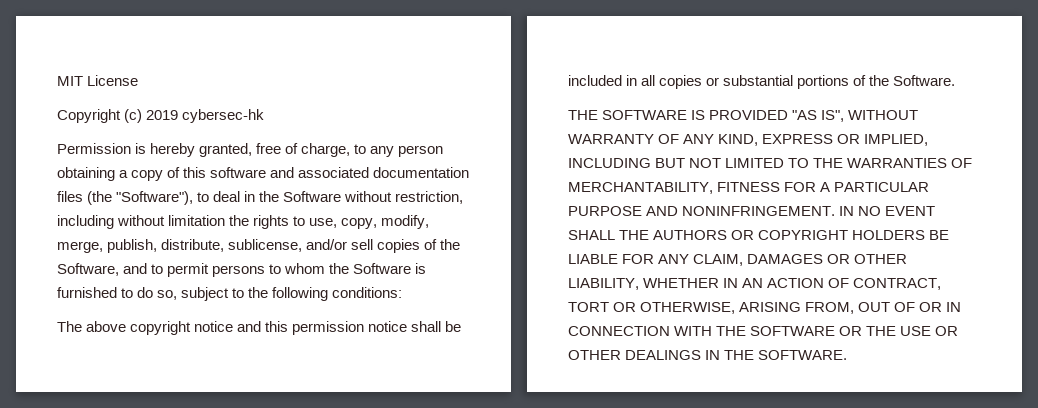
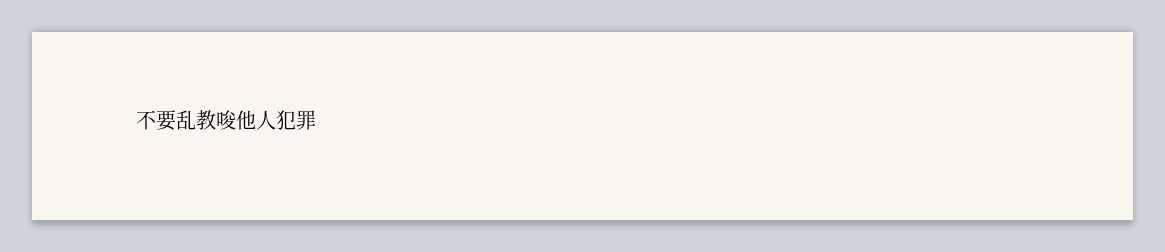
[57,75,139,86] [57,109,265,123] [57,143,444,157] [57,167,470,181] [57,191,464,205] [57,215,430,229] [57,239,461,253] [57,263,427,277] [57,287,403,301] [57,321,462,335] [568,75,956,89] [568,110,919,122] [568,134,929,146] [568,158,973,168] [568,182,930,194] [568,206,936,216] [568,230,950,240] [568,254,908,266] [568,278,942,290] [568,302,962,314] [568,326,959,336] [568,350,848,360] MIT License // Copyright (c) 2019 cybersec-hk // Permission is hereby granted, free of charge, to any person obtaining a copy of this software and associated documentation files (the "Software"), to deal in the Software without restriction, including without limitation the rights to use, copy, modify, merge, publish, distribute, sublicense, and/or sell copies of the Software, and to permit persons to whom the Software is furnished to do so, subject to the following conditions: // The above copyright notice and this permission notice shall be included in all copies or substantial portions of the Software. // THE SOFTWARE IS PROVIDED "AS IS", WITHOUT WARRANTY OF ANY KIND, EXPRESS OR IMPLIED, INCLUDING BUT NOT LIMITED TO THE WARRANTIES OF MERCHANTABILITY, FITNESS FOR A PARTICULAR PURPOSE AND NONINFRINGEMENT. IN NO EVENT SHALL THE AUTHORS OR COPYRIGHT HOLDERS BE LIABLE FOR ANY CLAIM, DAMAGES OR OTHER LIABILITY, WHETHER IN AN ACTION OF CONTRACT, TORT OR OTHERWISE, ARISING FROM, OUT OF OR IN CONNECTION WITH THE SOFTWARE OR THE USE OR OTHER DEALINGS IN THE SOFTWARE. -> [136,110,316,131] 不要乱教唆他人犯罪

